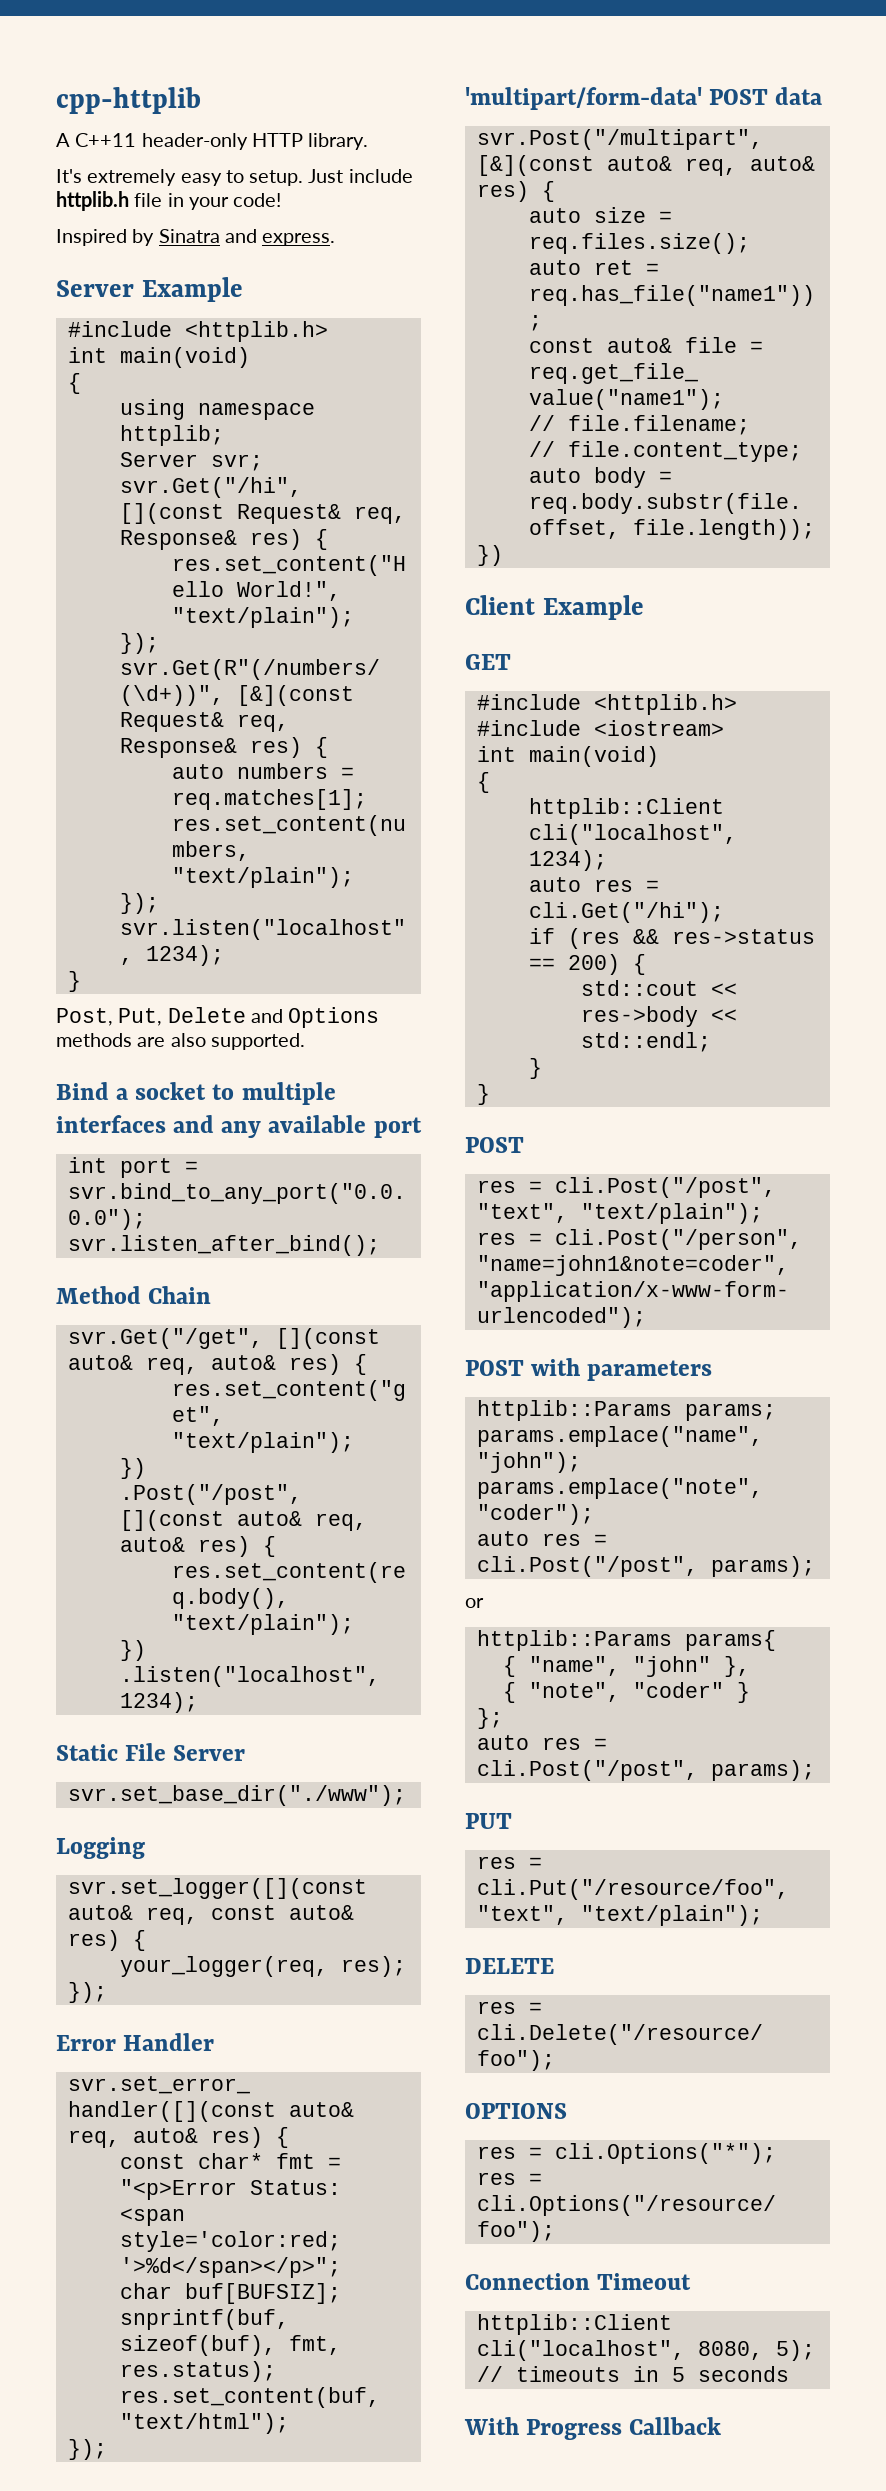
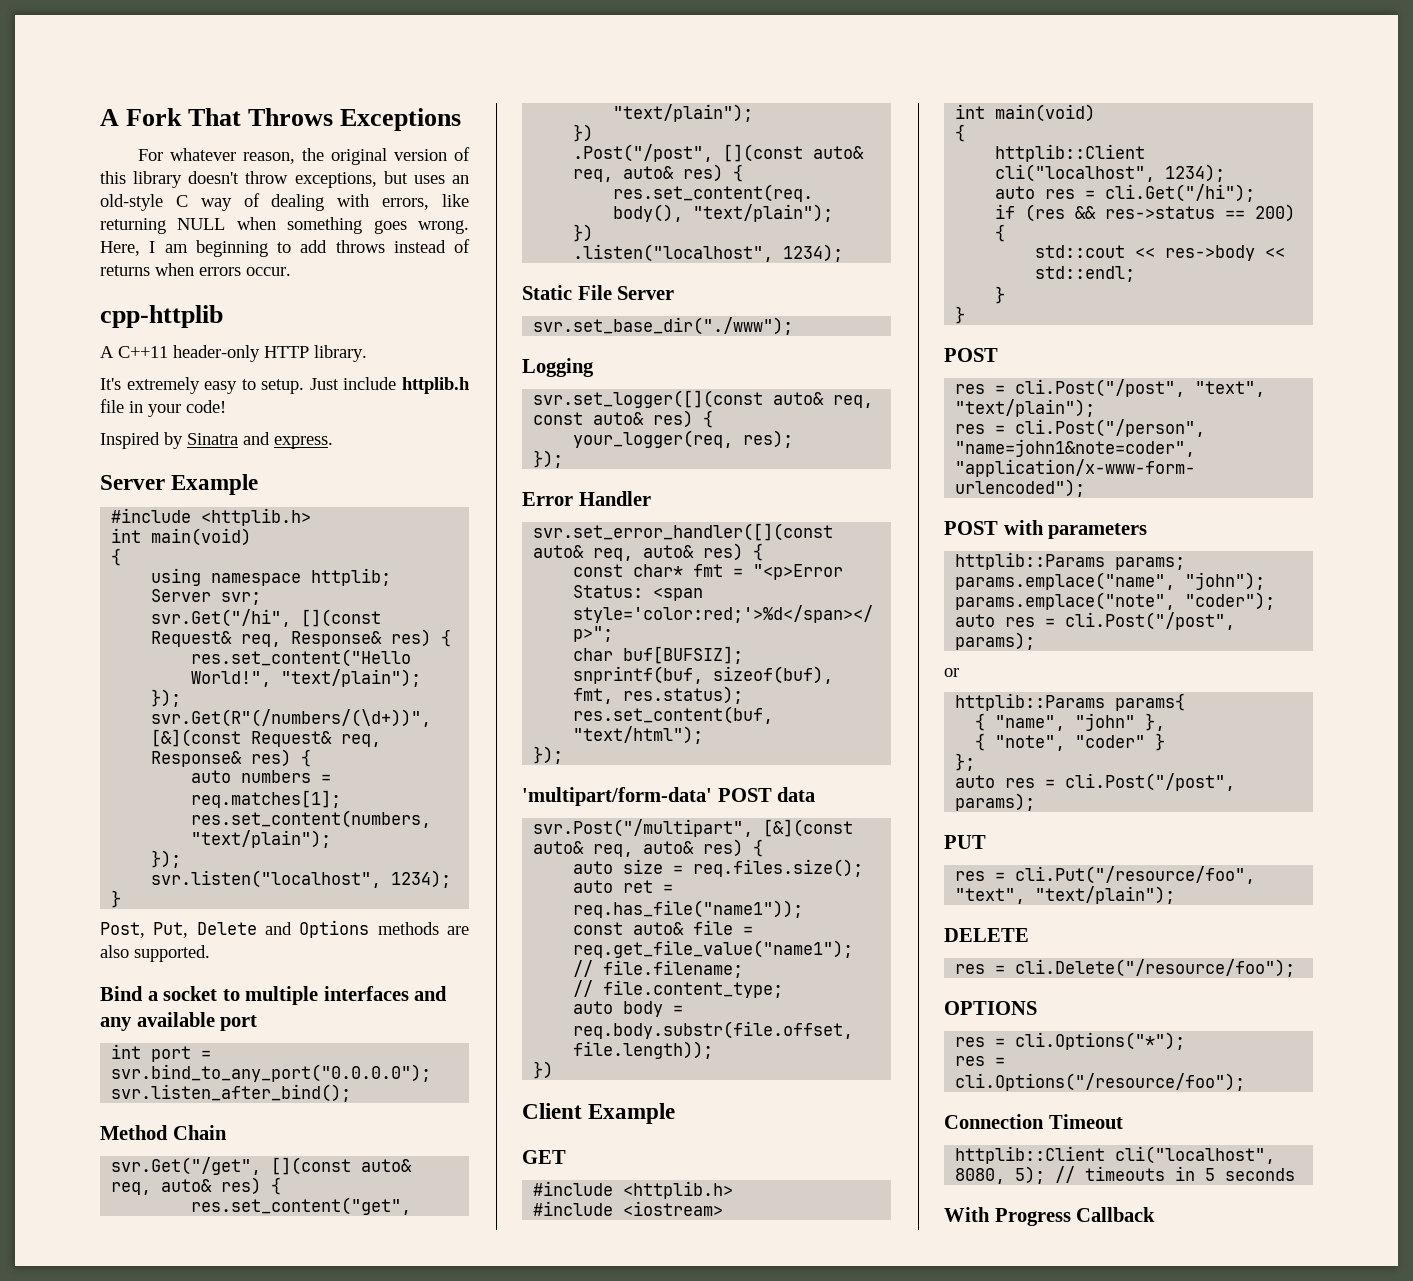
(56, 100) none -> [100,108,462,131] [138,147,470,165] [100,171,470,188] [100,193,469,211] [100,217,469,234] [100,239,470,257] [100,263,291,276] A Fork That Throws Exceptions // For whatever reason, the original version of this library doesn't throw exceptions, but uses an old-style C way of dealing with errors, like returning NULL when something goes wrong. Here, I am beginning to add throws instead of returns when errors occur. //

